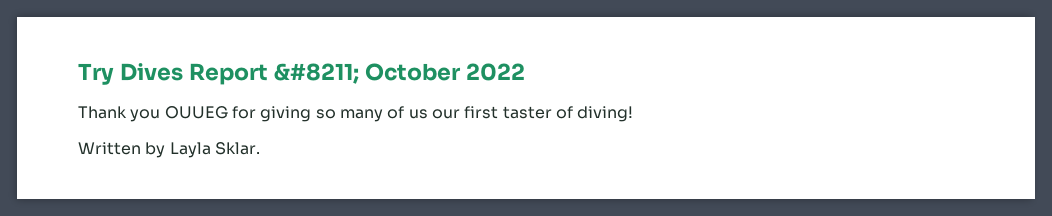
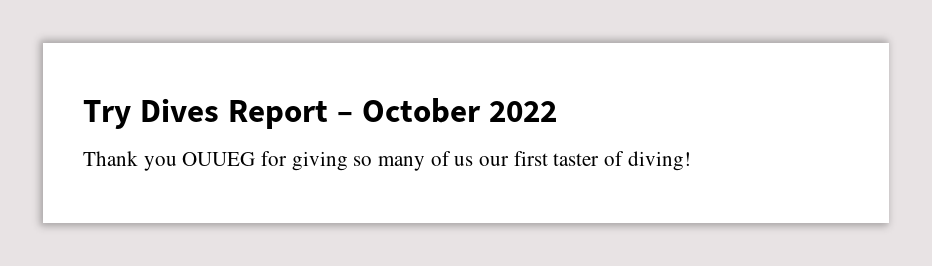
[273,63,359,84] &#8211; -> [336,112,353,122] –
[78,142,260,158] // Written by Layla Sklar. -> (691, 161) none

